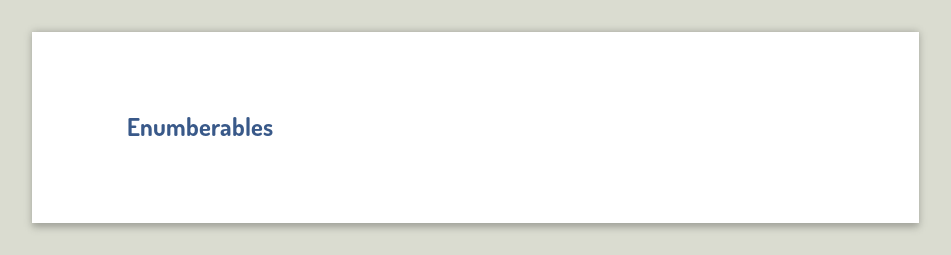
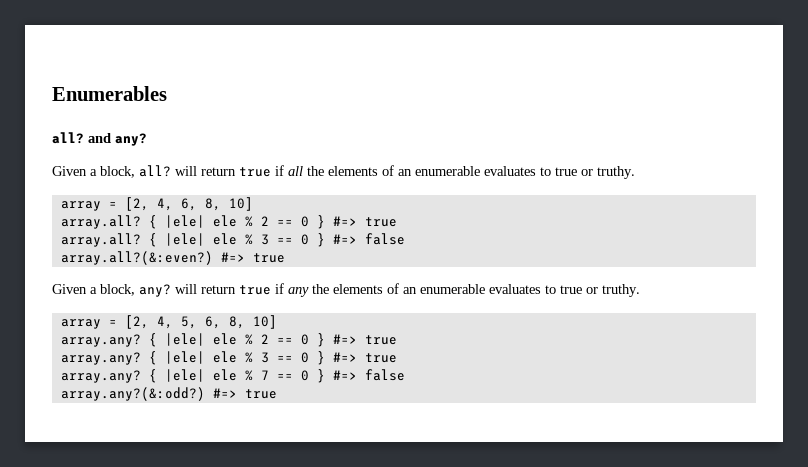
[127,117,273,136] Enumberables -> [52,86,167,101] [52,132,147,146] [52,165,635,179] [60,197,253,211] [60,215,397,229] [60,233,405,247] [60,251,285,265] [52,283,640,297] [60,315,277,329] [60,333,397,347] [60,351,397,365] [60,369,405,383] [60,387,277,401] Enumerables // all? and any? // Given a block, all? will return true if all the elements of an enumerable evaluates to true or truthy. // array = [2, 4, 6, 8, 10] // array.all? { |ele| ele % 2 == 0 } #=> true // array.all? { |ele| ele % 3 == 0 } #=> false // array.all?(&:even?) #=> true // Given a block, any? will return true if any the elements of an enumerable evaluates to true or truthy. // array = [2, 4, 5, 6, 8, 10] // array.any? { |ele| ele % 2 == 0 } #=> true // array.any? { |ele| ele % 3 == 0 } #=> true // array.any? { |ele| ele % 7 == 0 } #=> false // array.any?(&:odd?) #=> true

